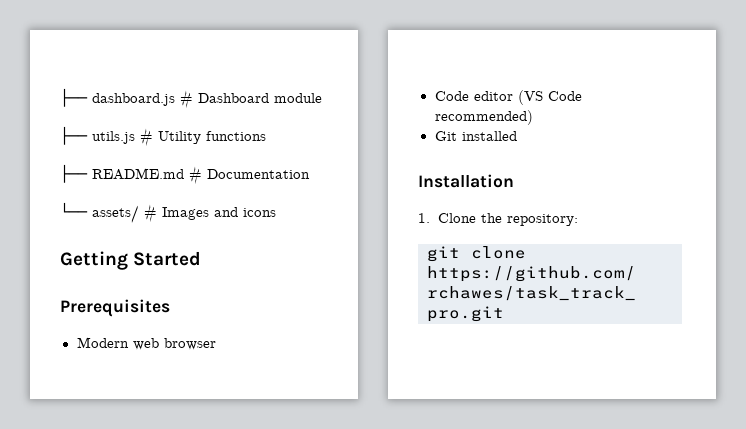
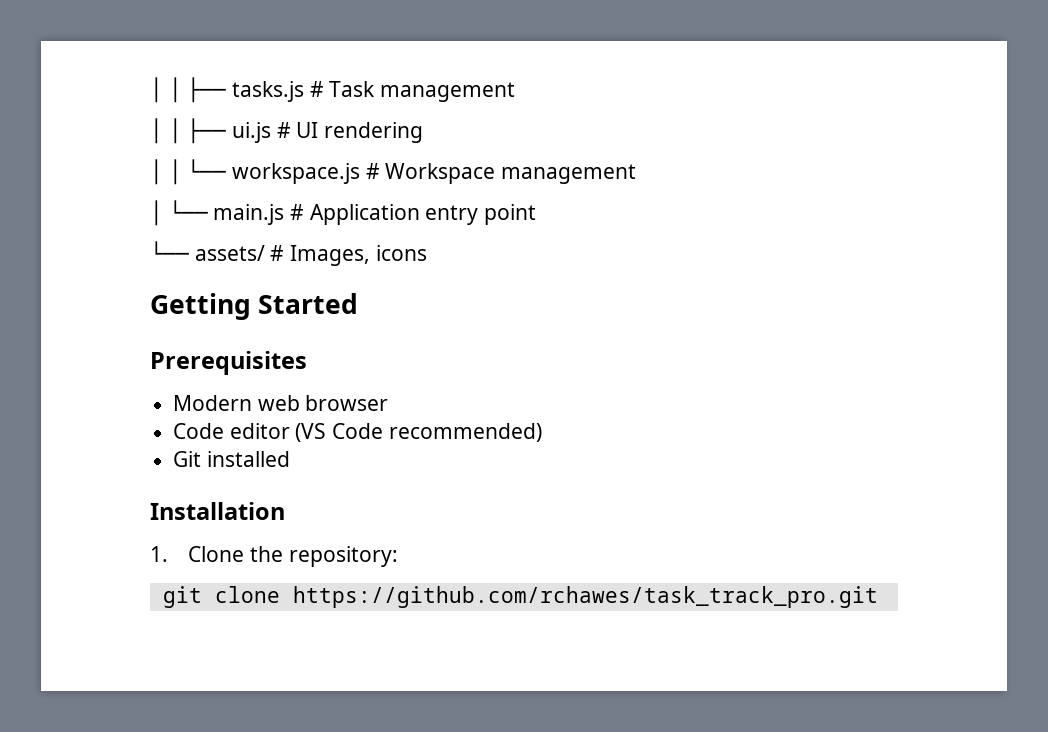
[60,88,322,109] [60,126,266,147] [60,164,310,185] ├── dashboard.js # Dashboard module // ├── utils.js # Utility functions // ├── README.md # Documentation -> [150,77,516,103] [150,118,424,144] [150,159,637,185] [150,200,537,226] │ │ ├── tasks.js # Task management // │ │ ├── ui.js # UI rendering // │ │ └── workspace.js # Workspace management // │ └── main.js # Application entry point
[162,207,238,220] Images and -> [290,245,371,266] Images,

